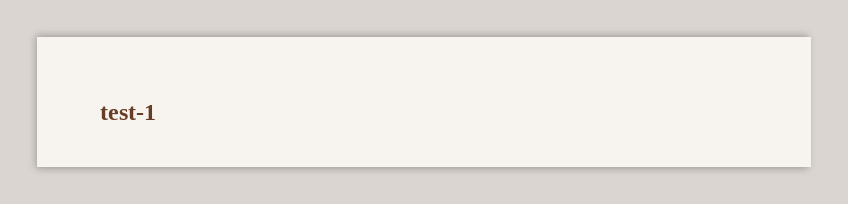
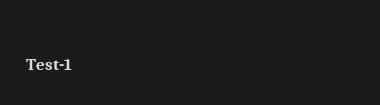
[100,105,156,120] test-1 -> [26,59,72,70] Test-1

